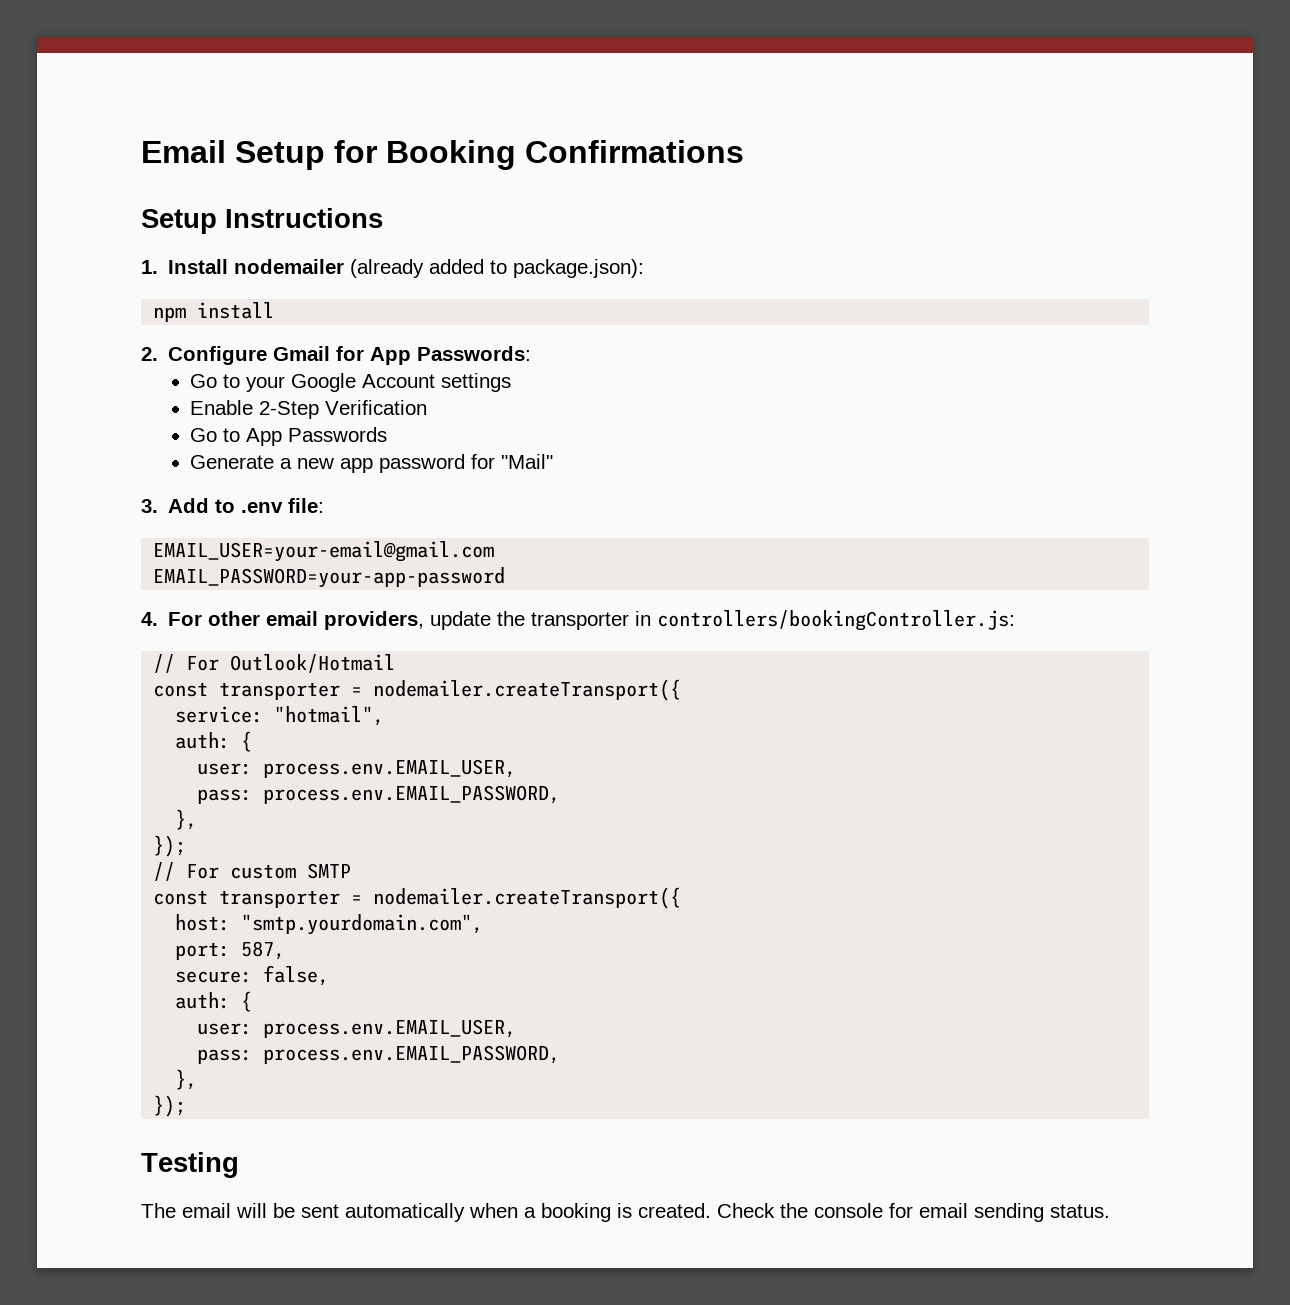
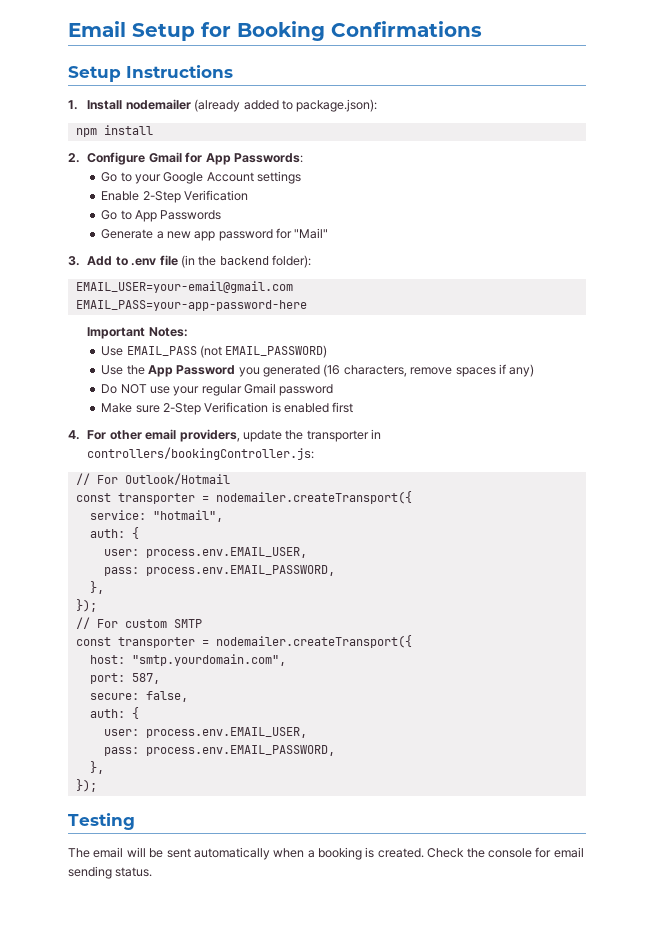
[288,498,325,513] [153,541,495,562] [153,567,506,588] file: // EMAIL_USER=your-email@gmail.com // EMAIL_PASSWORD=your-app-password -> [159,255,312,268] [75,281,293,293] [75,300,307,311] [87,327,188,339] [101,345,328,358] [101,364,535,377] [101,383,334,396] [101,402,354,415] file (in the backend folder): // EMAIL_USER=your-email@gmail.com // EMAIL_PASS=your-app-password-here // Important Notes: // Use EMAIL_PASS (not EMAIL_PASSWORD) // Use the App Password you generated (16 characters, remove spaces if any) // Do NOT use your regular Gmail password // Make sure 2-Step Verification is enabled first

